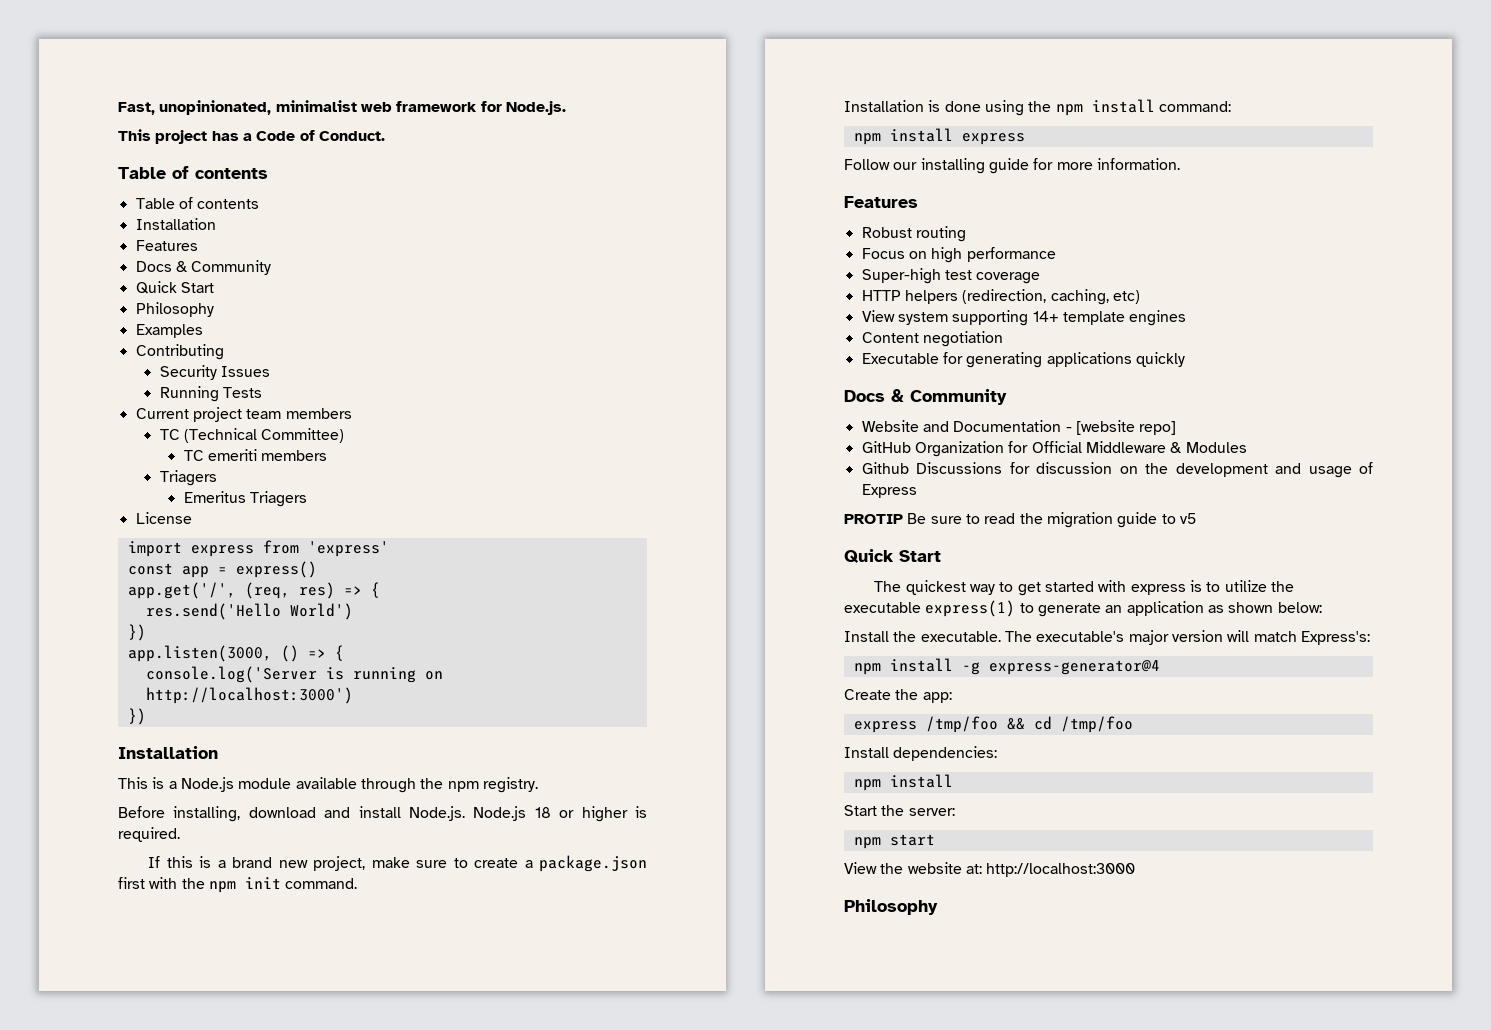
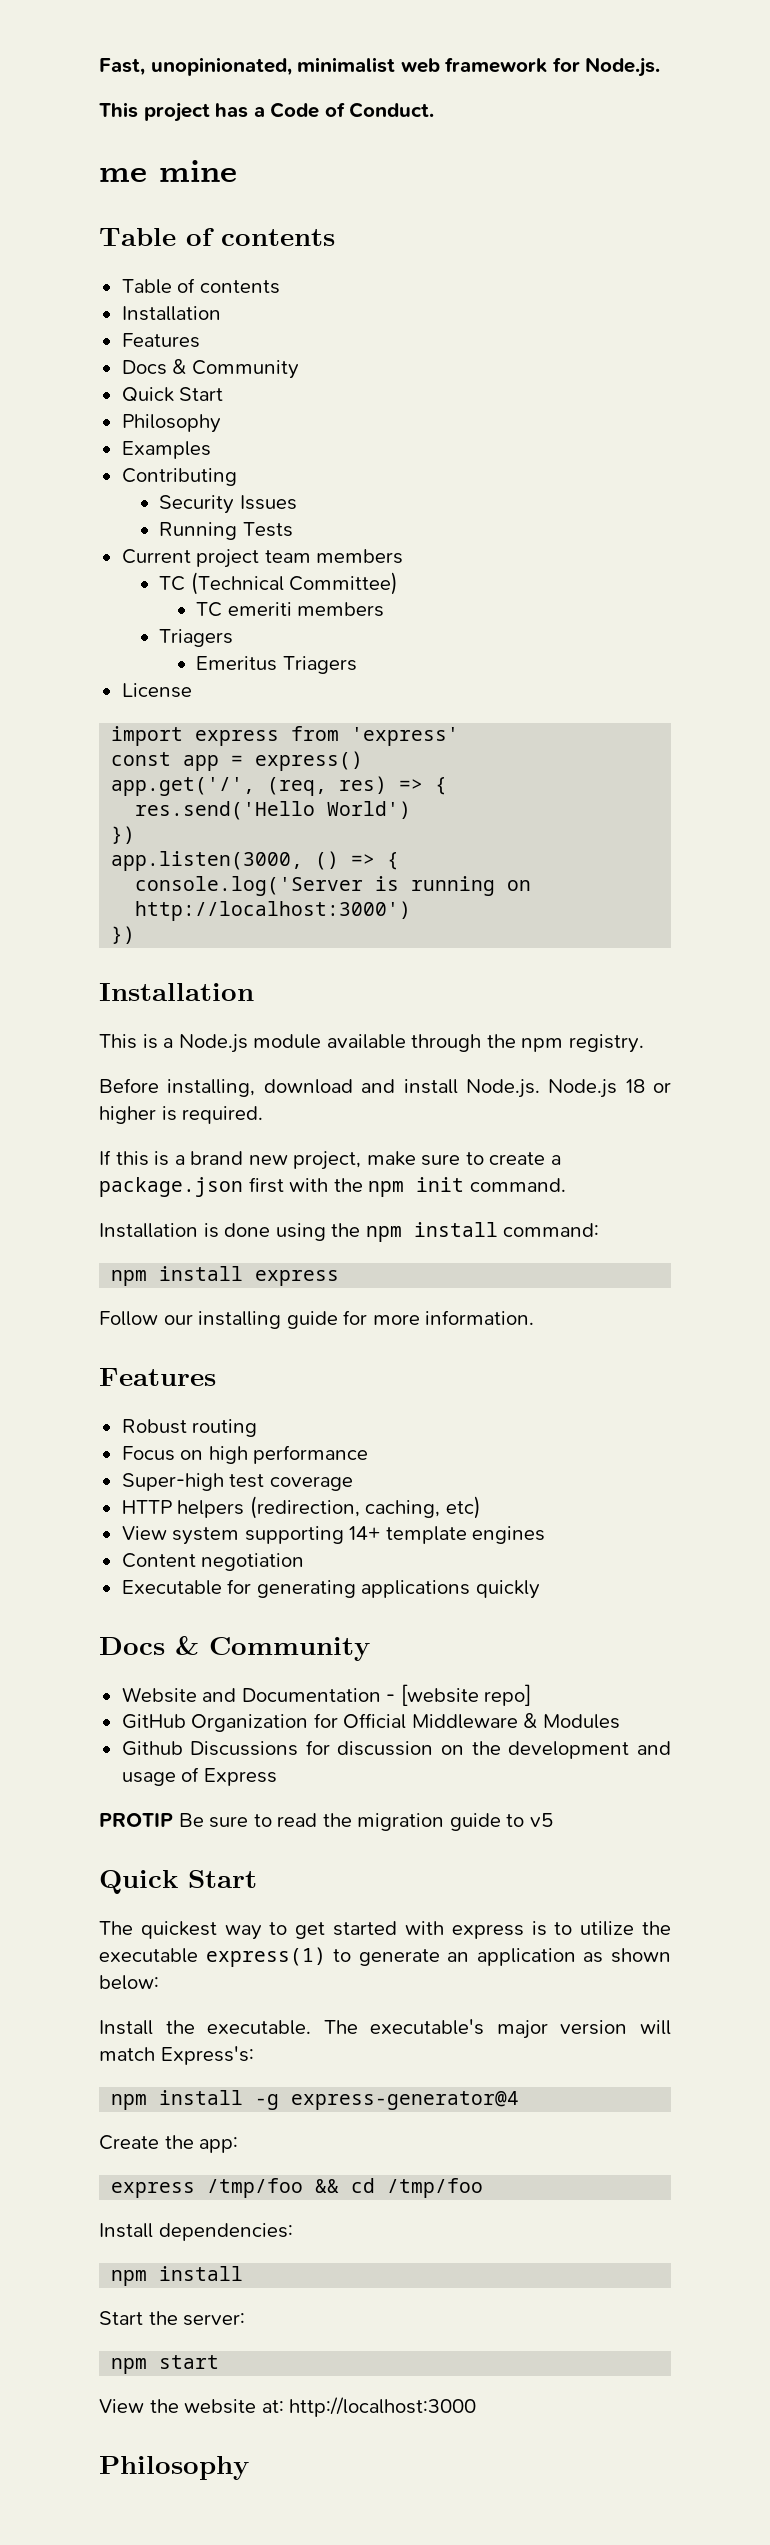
(385, 136) none -> [99,160,237,182] // me mine

